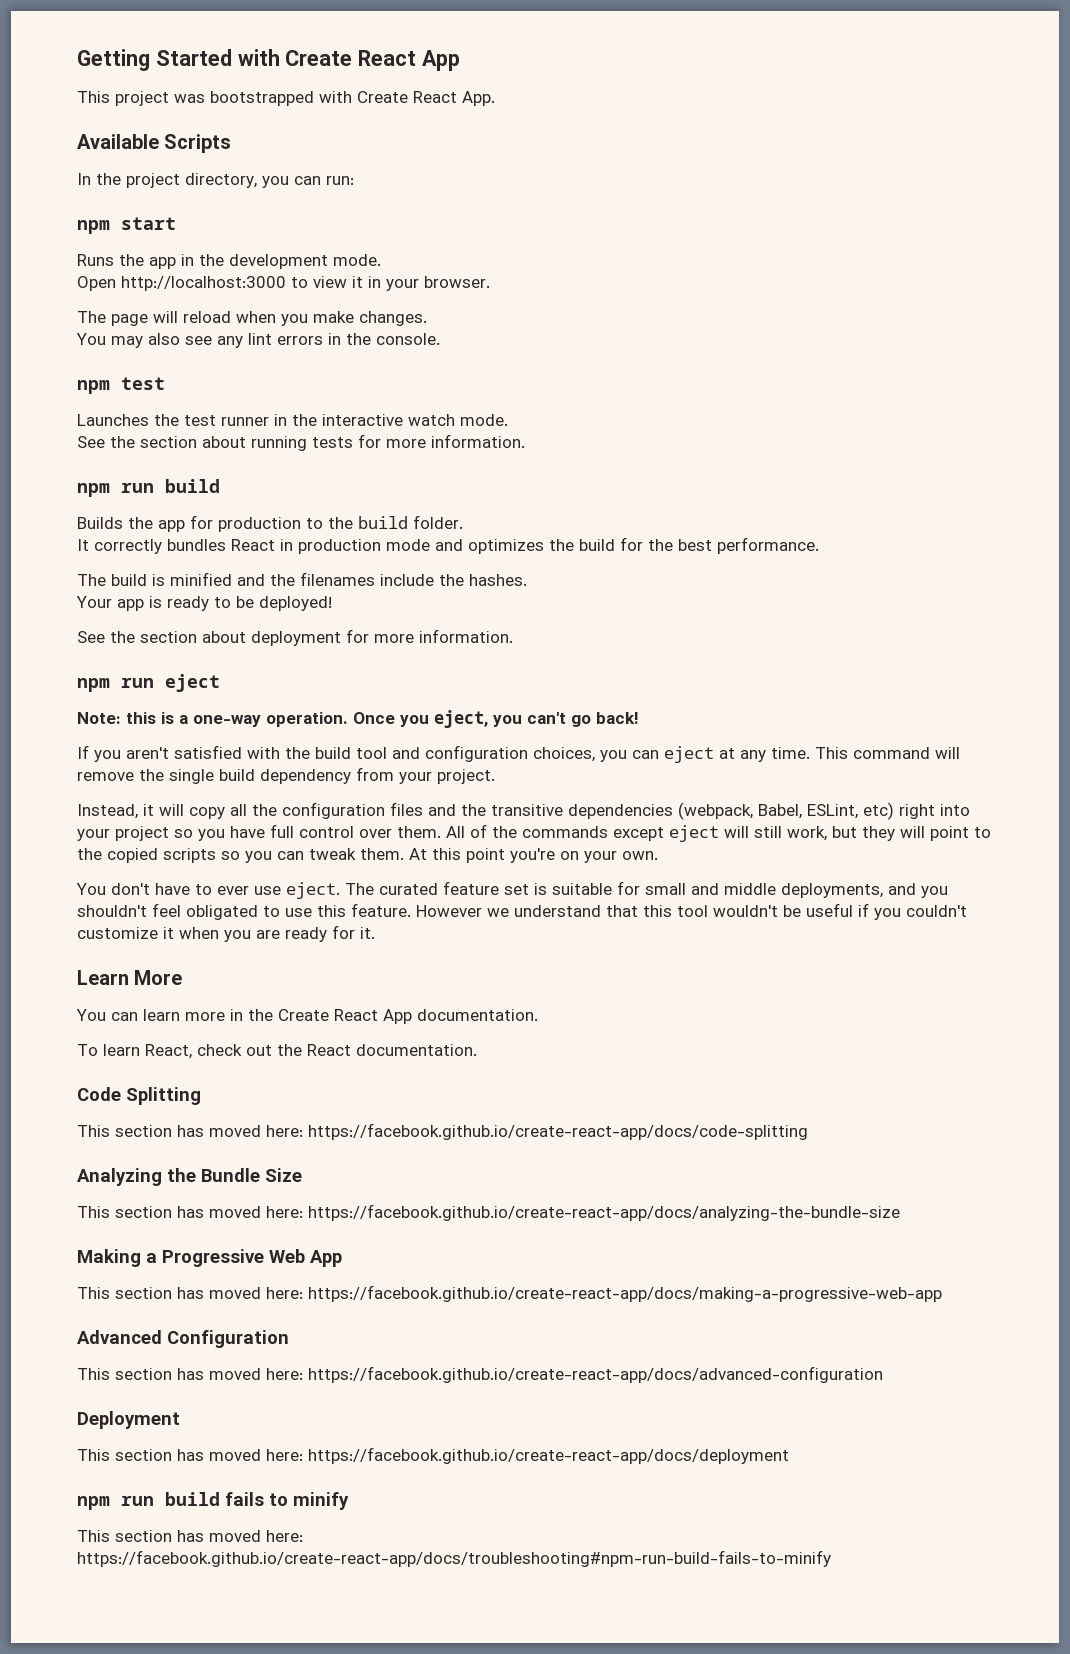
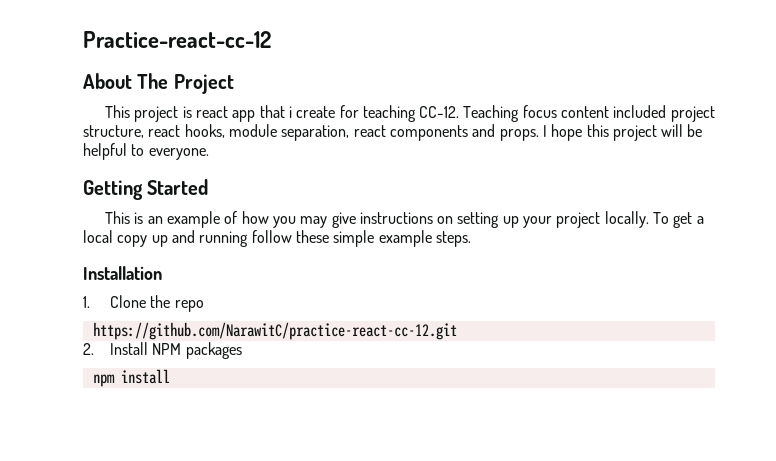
[77,49,461,71] [77,91,495,106] [77,134,232,153] [77,173,354,188] [77,217,176,234] [77,254,381,269] [77,276,490,291] [77,311,427,326] [76,333,440,348] [77,377,165,394] [77,414,508,426] [77,434,525,451] [77,479,220,497] [77,515,463,532] [77,537,819,554] [77,572,527,586] [76,596,332,611] [77,629,513,646] [77,674,220,692] [77,710,638,728] [77,745,960,763] [77,767,495,784] [77,802,970,820] [77,824,991,842] [77,848,658,863] [76,881,948,899] [77,903,967,920] [77,925,375,942] [77,970,183,985] [76,1009,538,1024] [77,1044,477,1059] [77,1087,201,1105] [77,1123,808,1140] [77,1168,302,1186] [77,1204,900,1221] [77,1249,342,1267] [77,1285,942,1302] [77,1330,289,1348] [77,1366,883,1383] [77,1411,180,1429] [77,1447,789,1464] [77,1492,349,1510] [77,1530,303,1542] [77,1550,831,1567] Getting Started with Create React App // This project was bootstrapped with Create React App. // Available Scripts // In the project directory, you can run: // npm start // Runs the app in the development mode. // Open http://localhost:3000 to view it in your browser. // The page will reload when you make changes. // You may also see any lint errors in the console. // npm test // Launches the test runner in the interactive watch mode. // See the section about running tests for more information. // npm run build // Builds the app for production to the build folder. // It correctly bundles React in production mode and optimizes the build for the best performance. // The build is minified and the filenames include the hashes. // Your app is ready to be deployed! // See the section about deployment for more information. // npm run eject // Note: this is a one-way operation. Once you eject, you can't go back! // If you aren't satisfied with the build tool and configuration choices, you can eject at any time. This command will remove the single build dependency from your project. // Instead, it will copy all the configuration files and the transitive dependencies (webpack, Babel, ESLint, etc) right into your project so you have full control over them. All of the commands except eject will still work, but they will point to the copied scripts so you can tweak them. At this point you're on your own. // You don't have to ever use eject. The curated feature set is suitable for small and middle deployments, and you shouldn't feel obligated to use this feature. However we understand that this tool wouldn't be useful if you couldn't customize it when you are ready for it. // Learn More // You can learn more in the Create React App documentation. // To learn React, check out the React documentation. // Code Splitting // This section has moved here: https://facebook.github.io/create-react-app/docs/code-splitting // Analyzing the Bundle Size // This section has moved here: https://facebook.github.io/create-react-app/docs/analyzing-the-bundle-size // Making a Progressive Web App // This section has moved here: https://facebook.github.io/create-react-app/docs/making-a-progressive-web-app // Advanced Configuration // This section has moved here: https://facebook.github.io/create-react-app/docs/advanced-configuration // Deployment // This section has moved here: https://facebook.github.io/create-react-app/docs/deployment // npm run build fails to minify // This section has moved here: https://facebook.github.io/create-react-app/docs/troubleshooting#npm-run-build-fails-to-minify -> [83,31,271,48] [83,73,234,94] [104,105,715,122] [83,124,703,141] [83,143,209,160] [83,179,209,200] [104,211,704,228] [83,230,471,247] [83,266,162,280] [83,295,204,312] [92,322,457,340] [83,342,242,359] [92,369,170,387] Practice-react-cc-12 // About The Project // This project is react app that i create for teaching CC-12. Teaching focus content included project structure, react hooks, module separation, react components and props. I hope this project will be helpful to everyone. // Getting Started // This is an example of how you may give instructions on setting up your project locally. To get a local copy up and running follow these simple example steps. // Installation // 1. Clone the repo // https://github.com/NarawitC/practice-react-cc-12.git // 2. Install NPM packages // npm install

